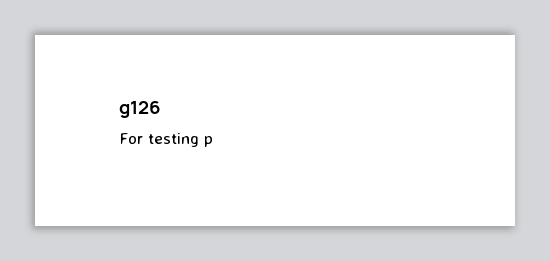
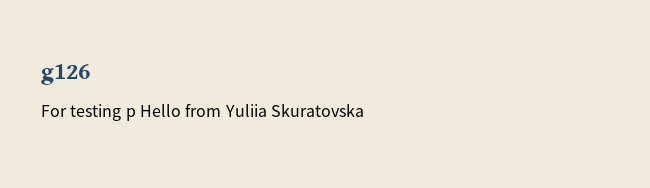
(213, 141) none -> [139,103,364,117] Hello from Yuliia Skuratovska

